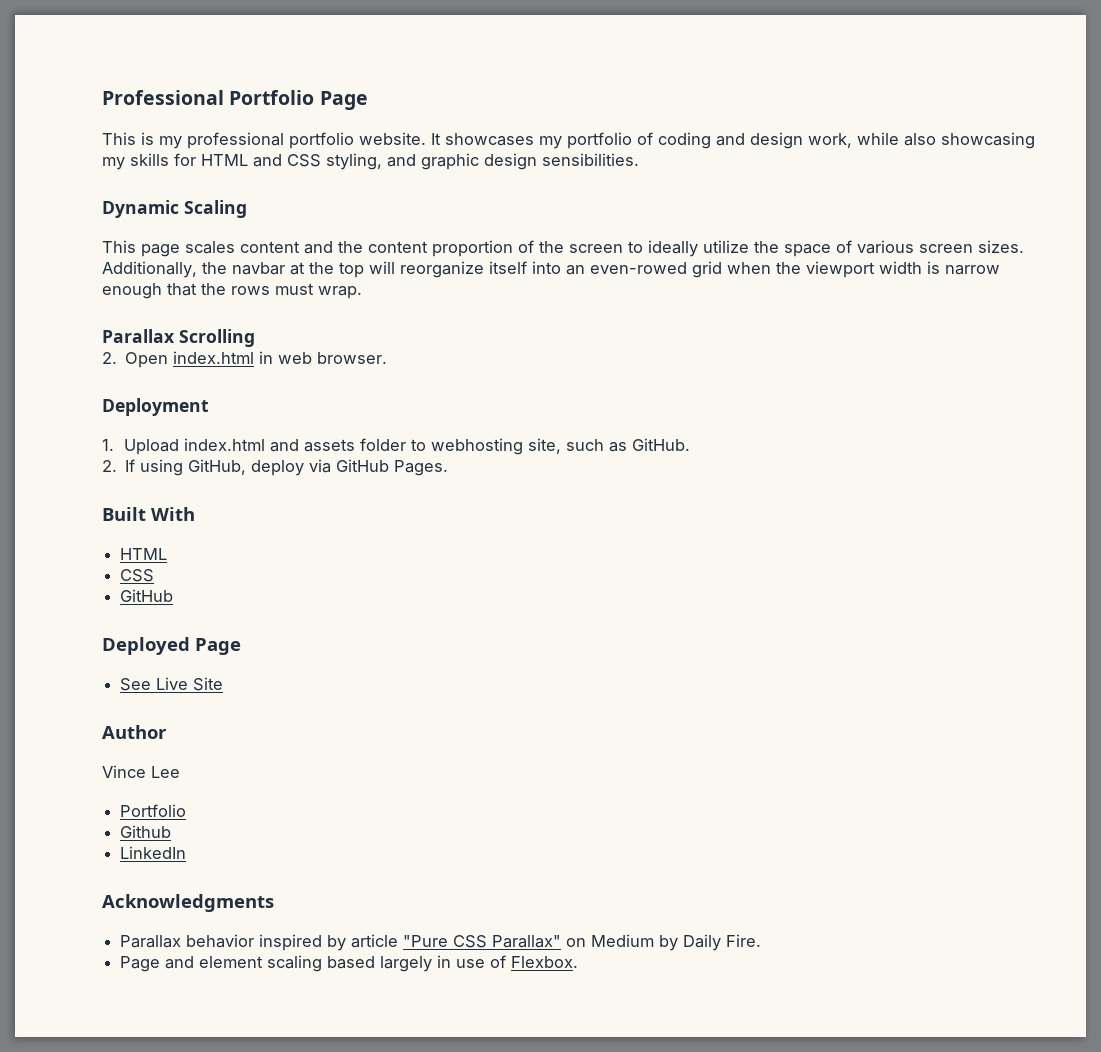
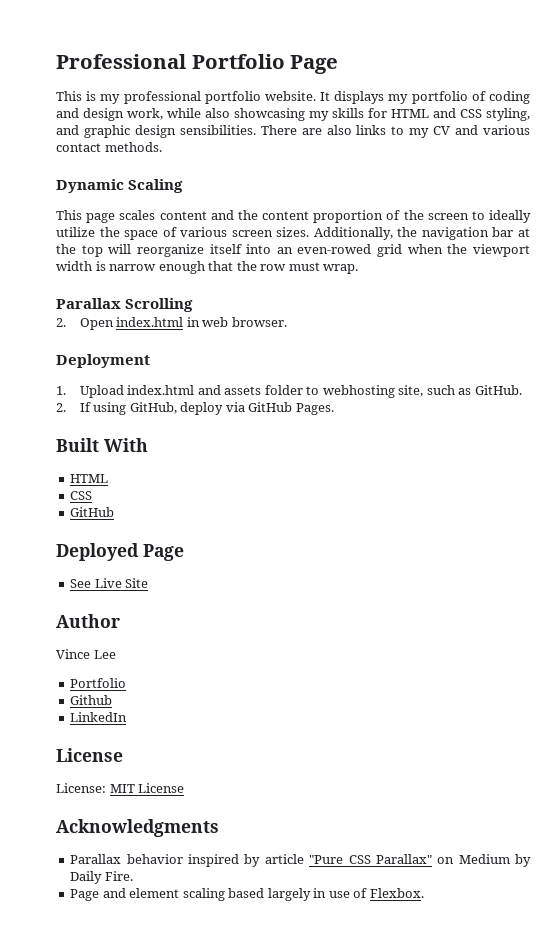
[445,133,534,146] showcases -> [334,91,385,104] displays
(639, 159) none -> [260,125,531,138] [56,142,162,152] There are also links to my CV and various contact methods.
[232,262,285,275] navbar -> [421,227,514,240] navigation bar
[231,286,270,295] rows -> [260,264,287,271] row
(187, 852) none -> [56,748,123,762] [56,783,185,793] // License // License: MIT License

